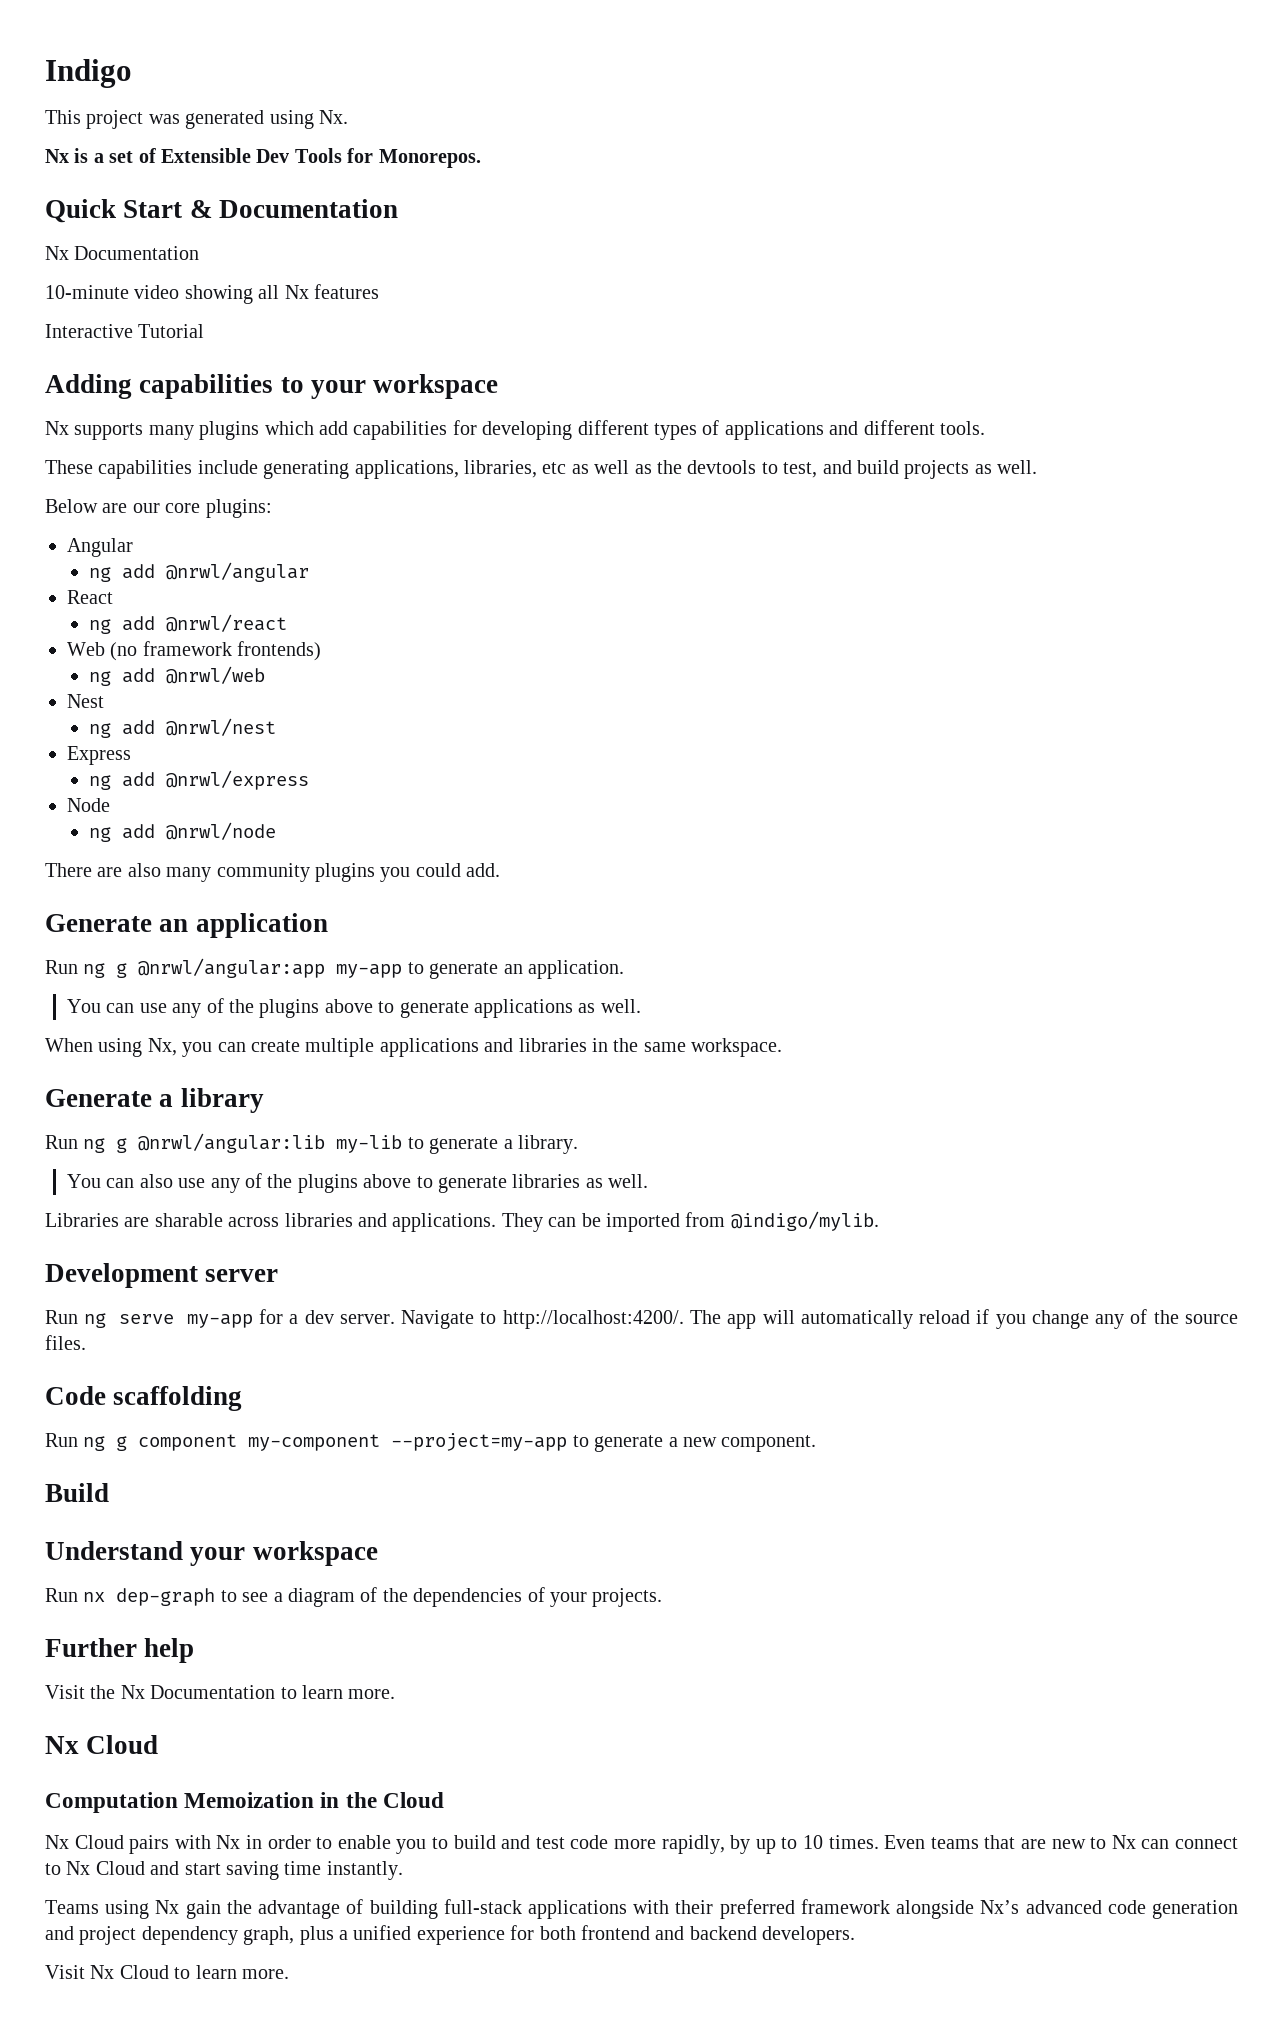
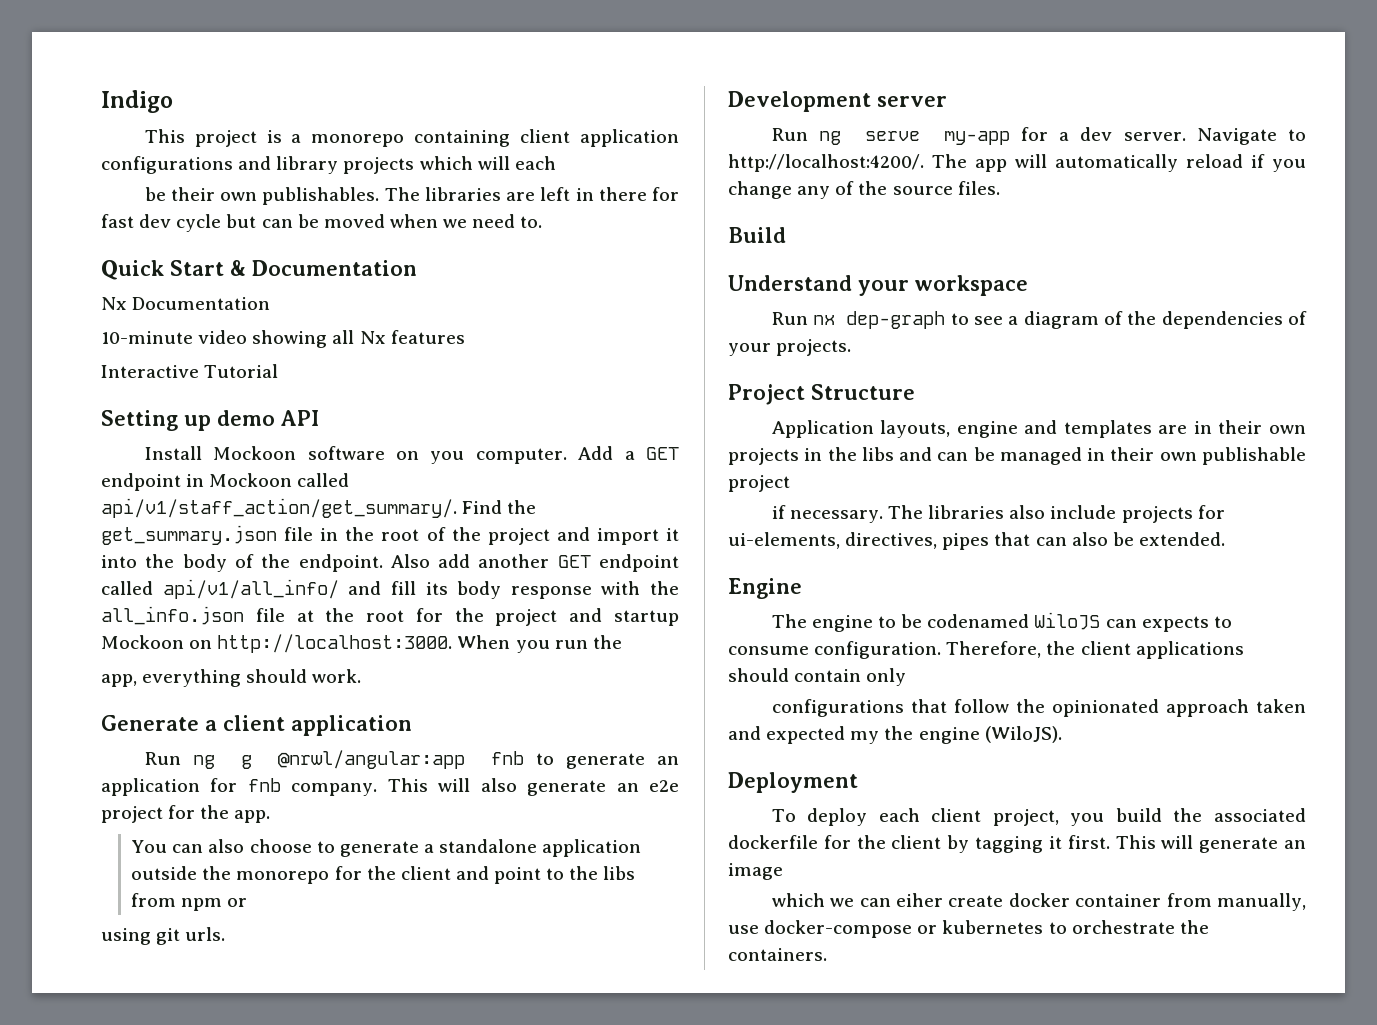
[148,110,348,129] [45,148,481,168] was generated using Nx. // Nx is a set of Extensible Dev Tools for Monorepos. -> [266,129,679,147] [101,156,556,174] [144,187,679,205] [101,214,543,232] is a monorepo containing client application configurations and library projects which will each // be their own publishables. The libraries are left in there for fast dev cycle but can be moved when we need to.
[45,374,499,399] [45,420,985,440] [45,460,1038,479] [45,499,272,518] [67,538,133,557] [89,562,310,582] [67,590,113,604] [89,614,288,634] [67,641,322,661] [89,666,266,686] [67,694,104,708] [89,718,277,738] [67,746,131,765] [89,770,310,790] [67,798,110,812] [89,822,277,842] [45,863,501,882] [45,914,189,932] Adding capabilities to your workspace // Nx supports many plugins which add capabilities for developing different types of applications and different tools. // These capabilities include generating applications, libraries, etc as well as the devtools to test, and build projects as well. // Below are our core plugins: // Angular // ng add @nrwl/angular // React // ng add @nrwl/react // Web (no framework frontends) // ng add @nrwl/web // Nest // ng add @nrwl/nest // Express // ng add @nrwl/express // Node // ng add @nrwl/node // There are also many community plugins you could add. // Generate an -> [101,410,319,431] [144,446,679,464] [101,473,350,491] [101,498,537,518] [101,525,680,545] [101,554,680,572] [101,579,679,599] [101,606,679,626] [101,634,622,653] [101,669,362,687] [101,715,285,731] Setting up demo API // Install Mockoon software on you computer. Add a GET endpoint in Mockoon called api/v1/staff_action/get_summary/. Find the get_summary.json file in the root of the project and import it into the body of the endpoint. Also add another GET endpoint called api/v1/all_info/ and fill its body response with the all_info.json file at the root for the project and startup Mockoon on http://localhost:3000. When you run the // app, everything should work. // Generate a client
[336,964,403,978] my-app -> [490,751,524,765] fnb
[527,960,624,979] [67,998,641,1018] [45,1038,783,1057] [45,1088,264,1113] [45,1133,578,1154] [67,1173,649,1193] [45,1211,879,1232] application. // You can use any of the plugins above to generate applications as well. // When using Nx, you can create multiple applications and libraries in the same workspace. // Generate a library // Run ng g @nrwl/angular:lib my-lib to generate a library. // You can also use any of the plugins above to generate libraries as well. // Libraries are sharable across libraries and applications. They can be imported from @indigo/mylib. -> [101,778,680,796] [101,805,271,823] [131,839,642,857] [131,866,636,884] [131,893,248,911] [101,927,226,945] application for fnb company. This will also generate an e2e project for the app. // You can also choose to generate a standalone application outside the monorepo for the client and point to the libs from npm or // using git urls.
[45,1386,243,1411] [45,1433,817,1452] // Code scaffolding // Run ng g component my-component --project=my-app to generate a new component. -> (1000, 188) none
[45,1638,195,1663] [45,1685,396,1699] [45,1735,159,1754] [45,1792,444,1813] [45,1835,1238,1854] [45,1861,403,1880] [45,1899,1238,1919] [45,1925,856,1945] [45,1965,289,1979] Further help // Visit the Nx Documentation to learn more. // Nx Cloud // Computation Memoization in the Cloud // Nx Cloud pairs with Nx in order to enable you to build and test code more rapidly, by up to 10 times. Even teams that are new to Nx can connect to Nx Cloud and start saving time instantly. // Teams using Nx gain the advantage of building full-stack applications with their preferred framework alongside Nx’s advanced code generation and project dependency graph, plus a unified experience for both frontend and backend developers. // Visit Nx Cloud to learn more. -> [728,384,915,405] [771,420,1306,438] [728,447,1306,465] [728,475,790,492] [771,505,1225,523] [728,532,1225,550] [728,578,802,599] [771,612,1232,632] [728,641,1244,659] [728,668,907,686] [771,699,1306,717] [728,726,1062,744] [728,772,858,793] [771,808,1306,826] [728,835,1306,853] [728,863,783,880] [771,893,1306,911] [728,920,1209,938] [728,948,827,961] Project Structure // Application layouts, engine and templates are in their own projects in the libs and can be managed in their own publishable project // if necessary. The libraries also include projects for ui-elements, directives, pipes that can also be extended. // Engine // The engine to be codenamed WiloJS can expects to consume configuration. Therefore, the client applications should contain only // configurations that follow the opinionated approach taken and expected my the engine (WiloJS). // Deployment // To deploy each client project, you build the associated dockerfile for the client by tagging it first. This will generate an image // which we can eiher create docker container from manually, use docker-compose or kubernetes to orchestrate the containers.

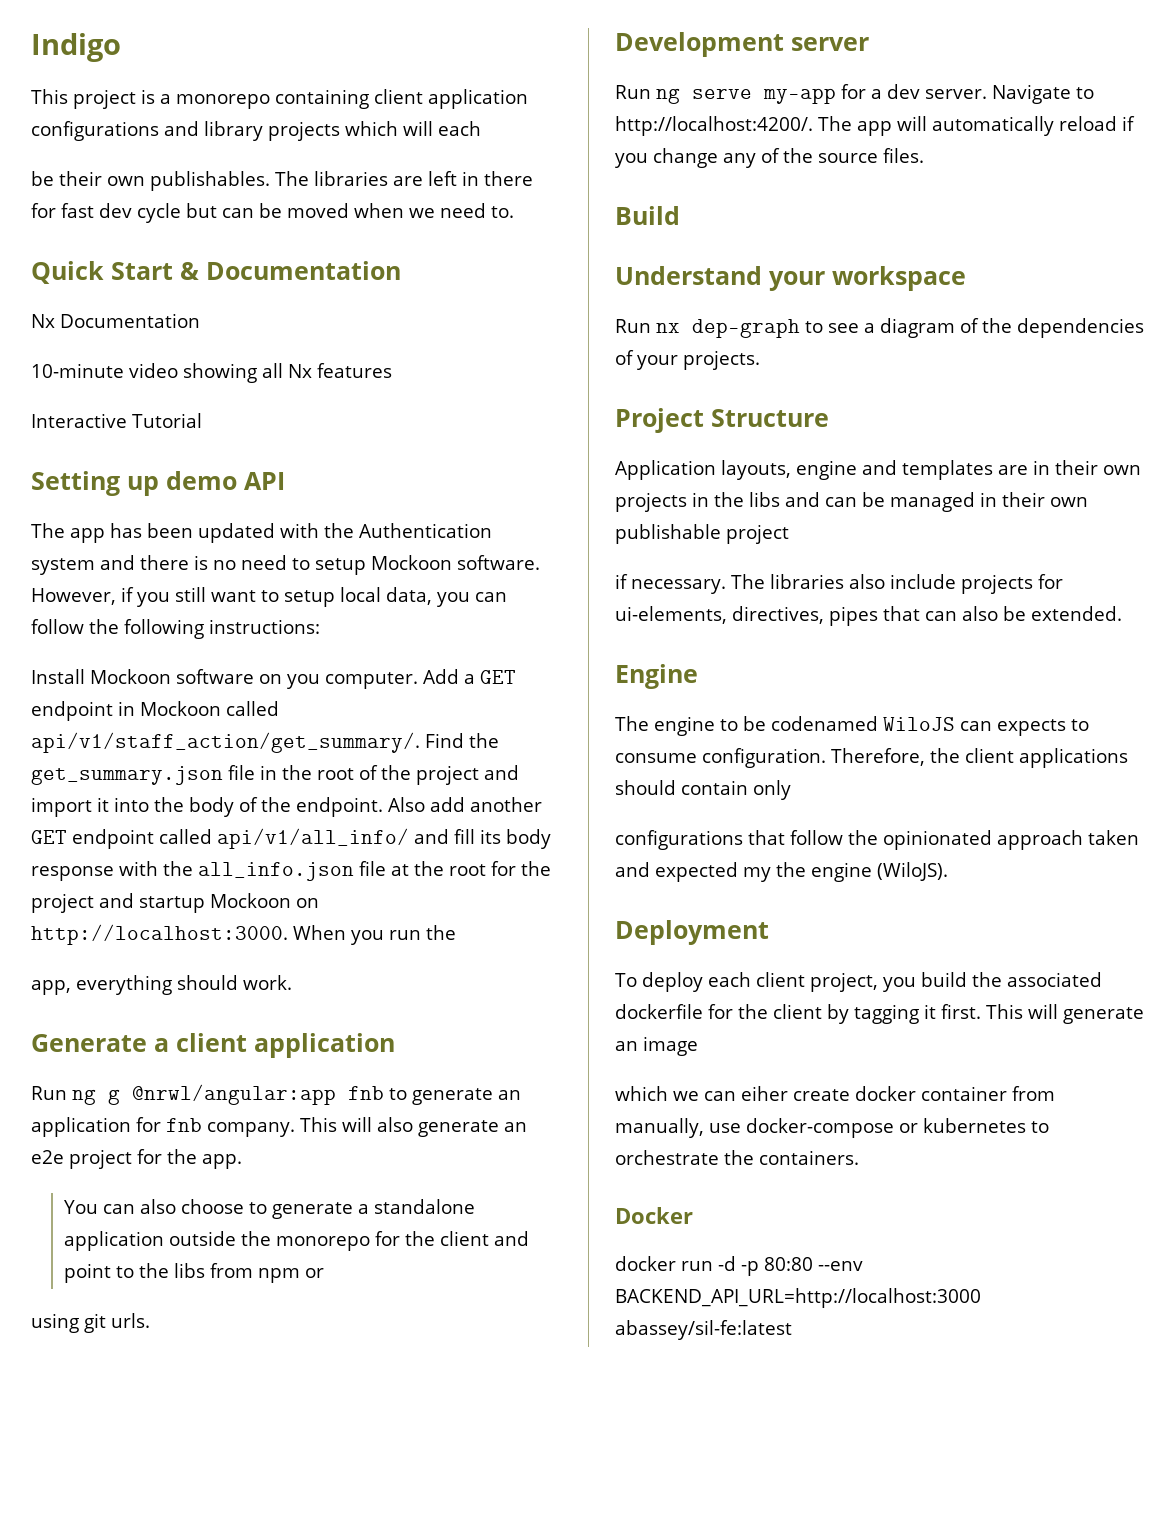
(319, 418) none -> [31,523,492,543] [31,555,540,575] [31,587,507,607] [31,619,320,639] // The app has been updated with the Authentication system and there is no need to setup Mockoon software. However, if you still want to setup local data, you can follow the following instructions:
(827, 954) none -> [615,1207,693,1224] [615,1256,863,1276] [615,1288,981,1308] [615,1320,792,1340] // Docker // docker run -d -p 80:80 --env BACKEND_API_URL=http://localhost:3000 abassey/sil-fe:latest

